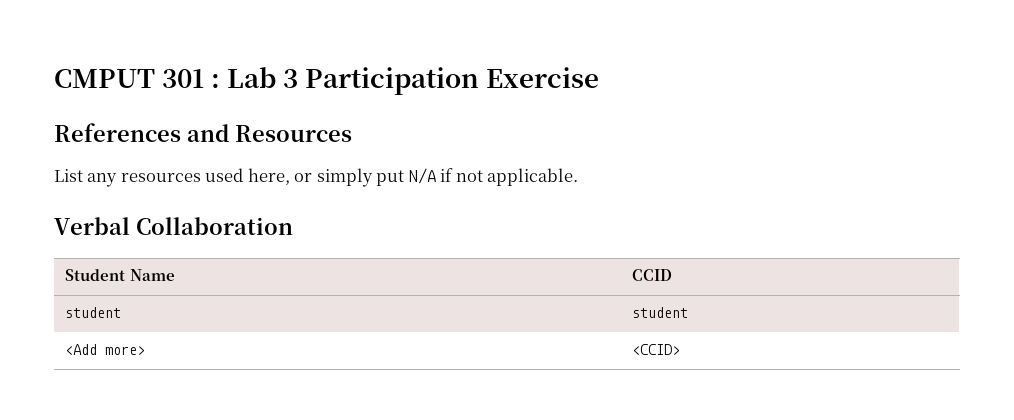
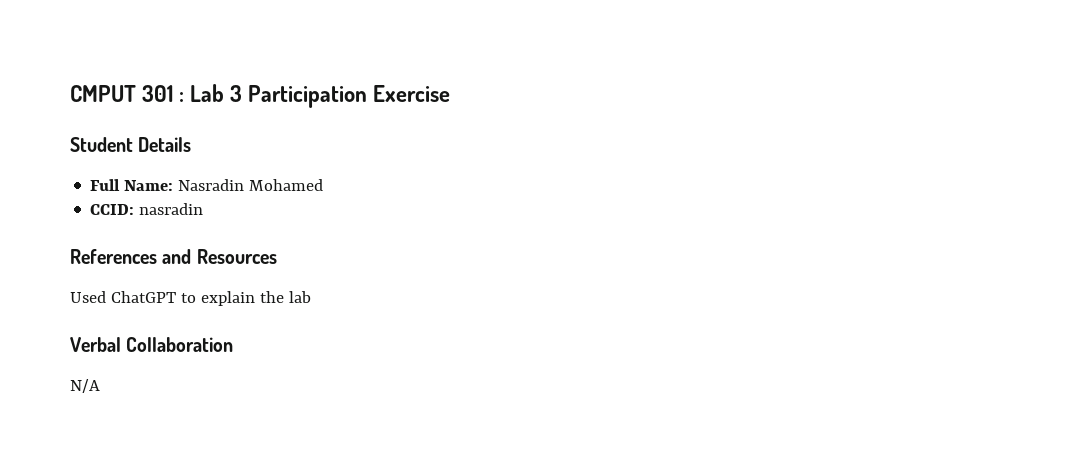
[54,123,352,142] [54,168,579,187] [54,217,293,235] [65,269,175,281] [632,269,673,281] [65,307,122,318] [632,307,689,318] [65,344,146,355] [632,344,681,355] References and Resources // List any resources used here, or simply put N/A if not applicable. // Verbal Collaboration // Student Name | CCID // student | student // <Add more> | <CCID> -> [70,137,192,152] [90,179,324,191] [90,203,204,215] [70,249,277,264] [70,291,311,306] [70,337,234,352] [70,379,100,393] Student Details // Full Name: Nasradin Mohamed // CCID: nasradin // References and Resources // Used ChatGPT to explain the lab // Verbal Collaboration // N/A

